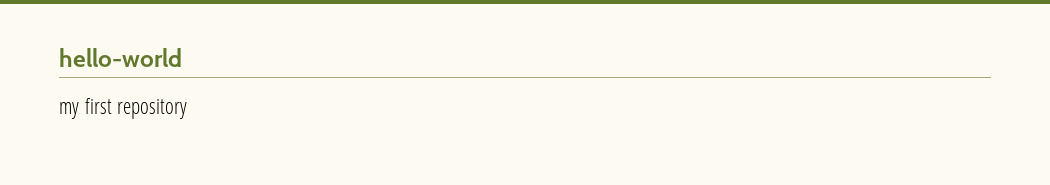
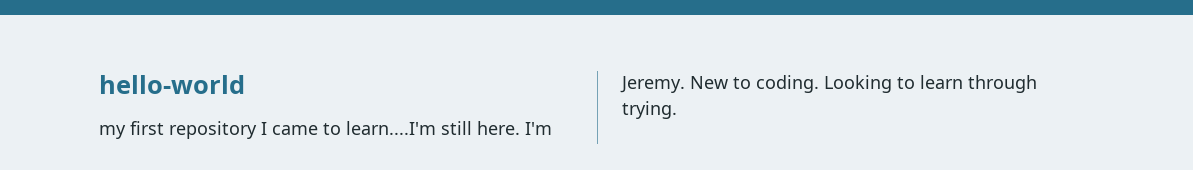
(188, 109) none -> [261,121,552,135] [620,75,1037,93] [622,101,677,119] I came to learn....I'm still here. I'm Jeremy. New to coding. Looking to learn through trying.

